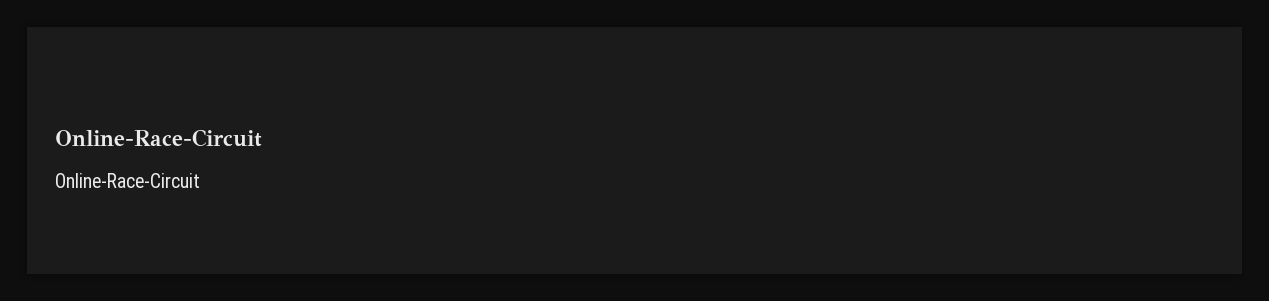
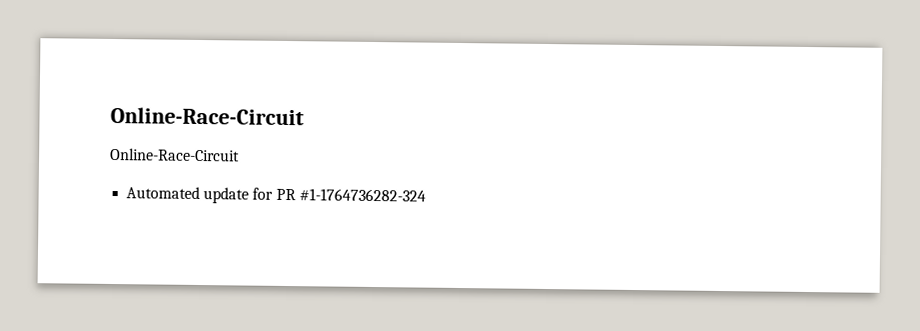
(200, 180) none -> [126,186,426,204] // Automated update for PR #1-1764736282-324

